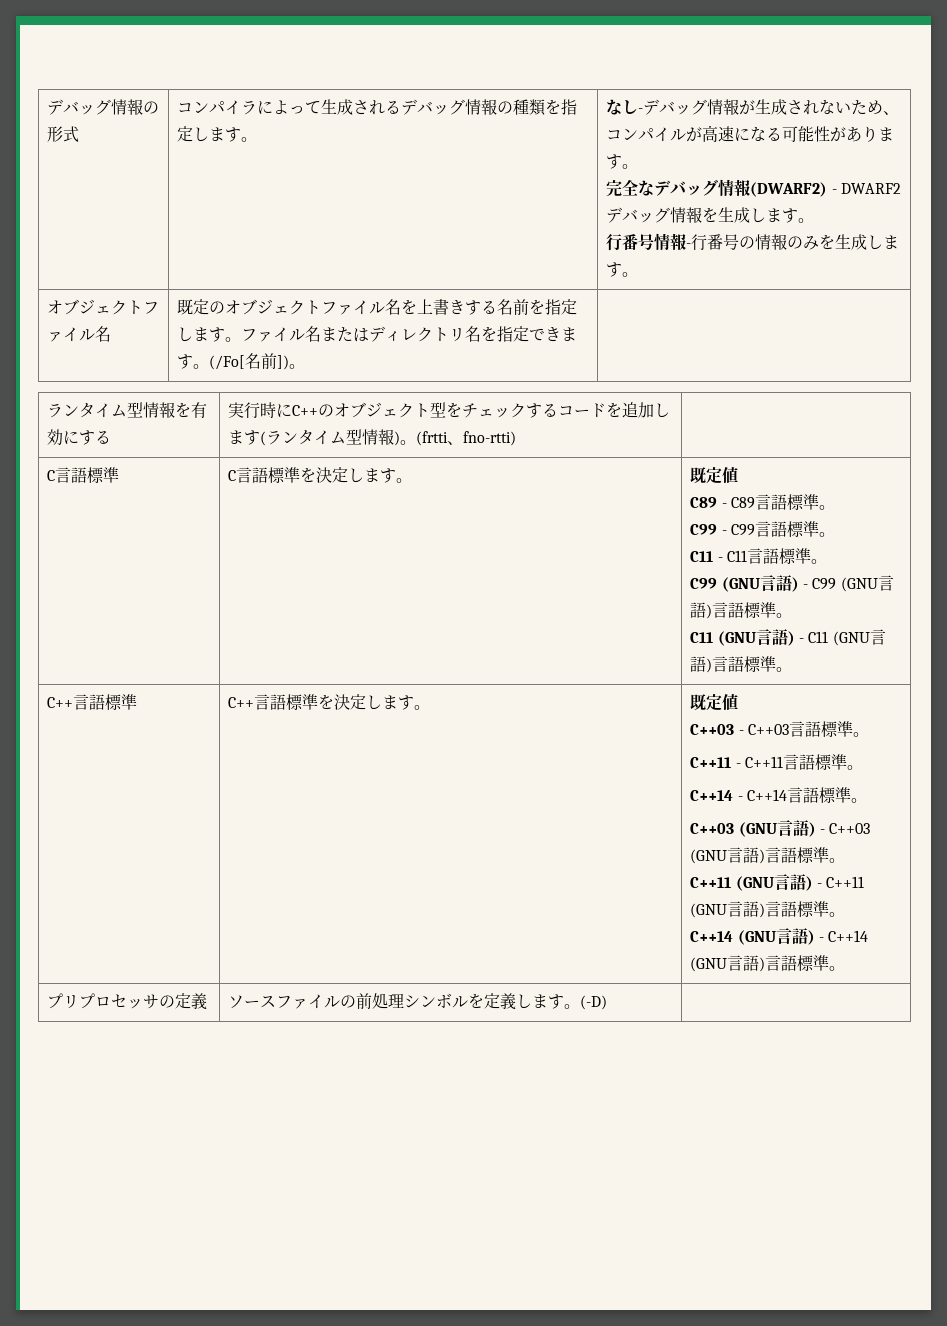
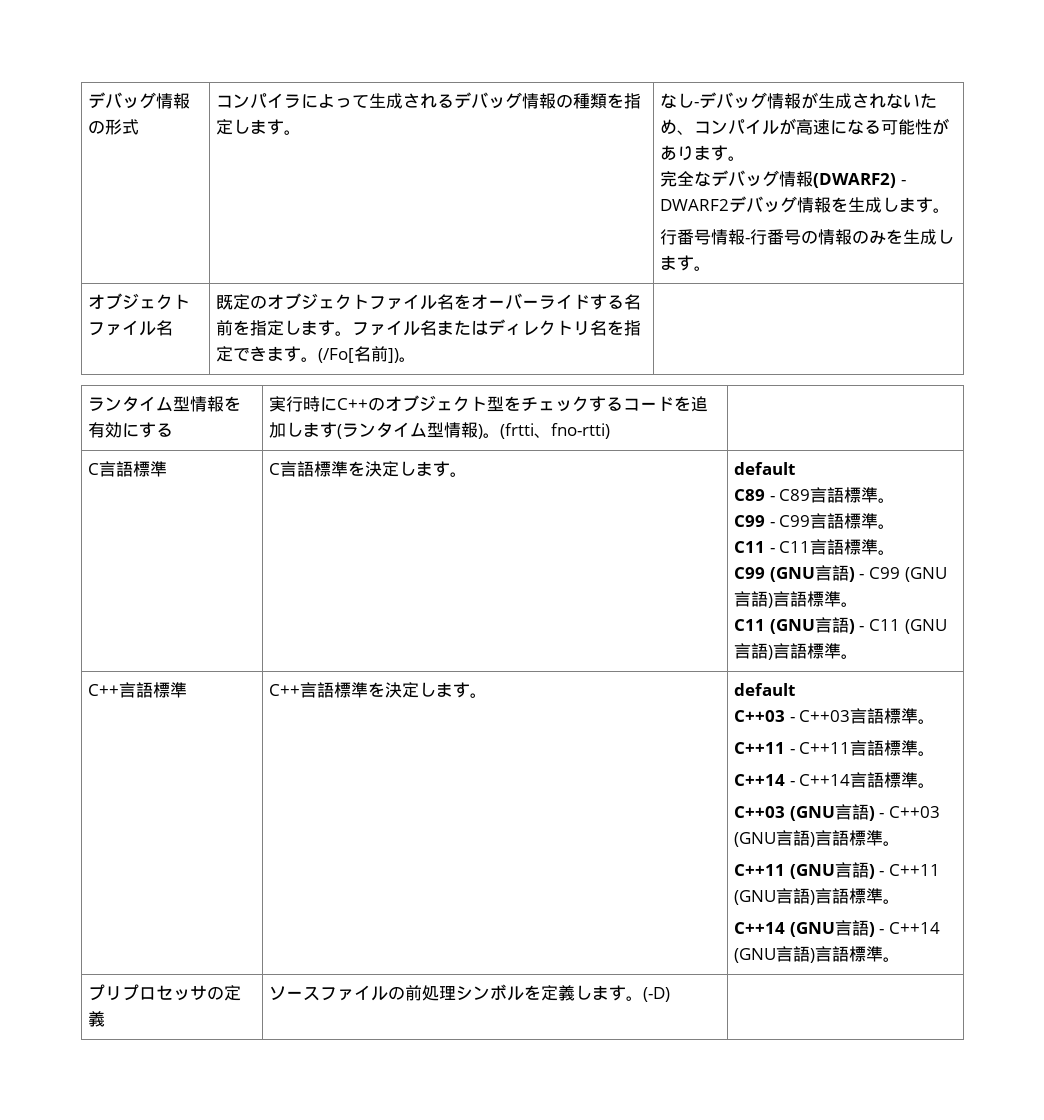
[417,299,466,315] 上書き -> [471,293,591,309] オーバーライド
[690,467,739,484] 既定値 -> [734,462,796,475] default
[690,694,739,711] 既定値 -> [734,683,796,696] default

